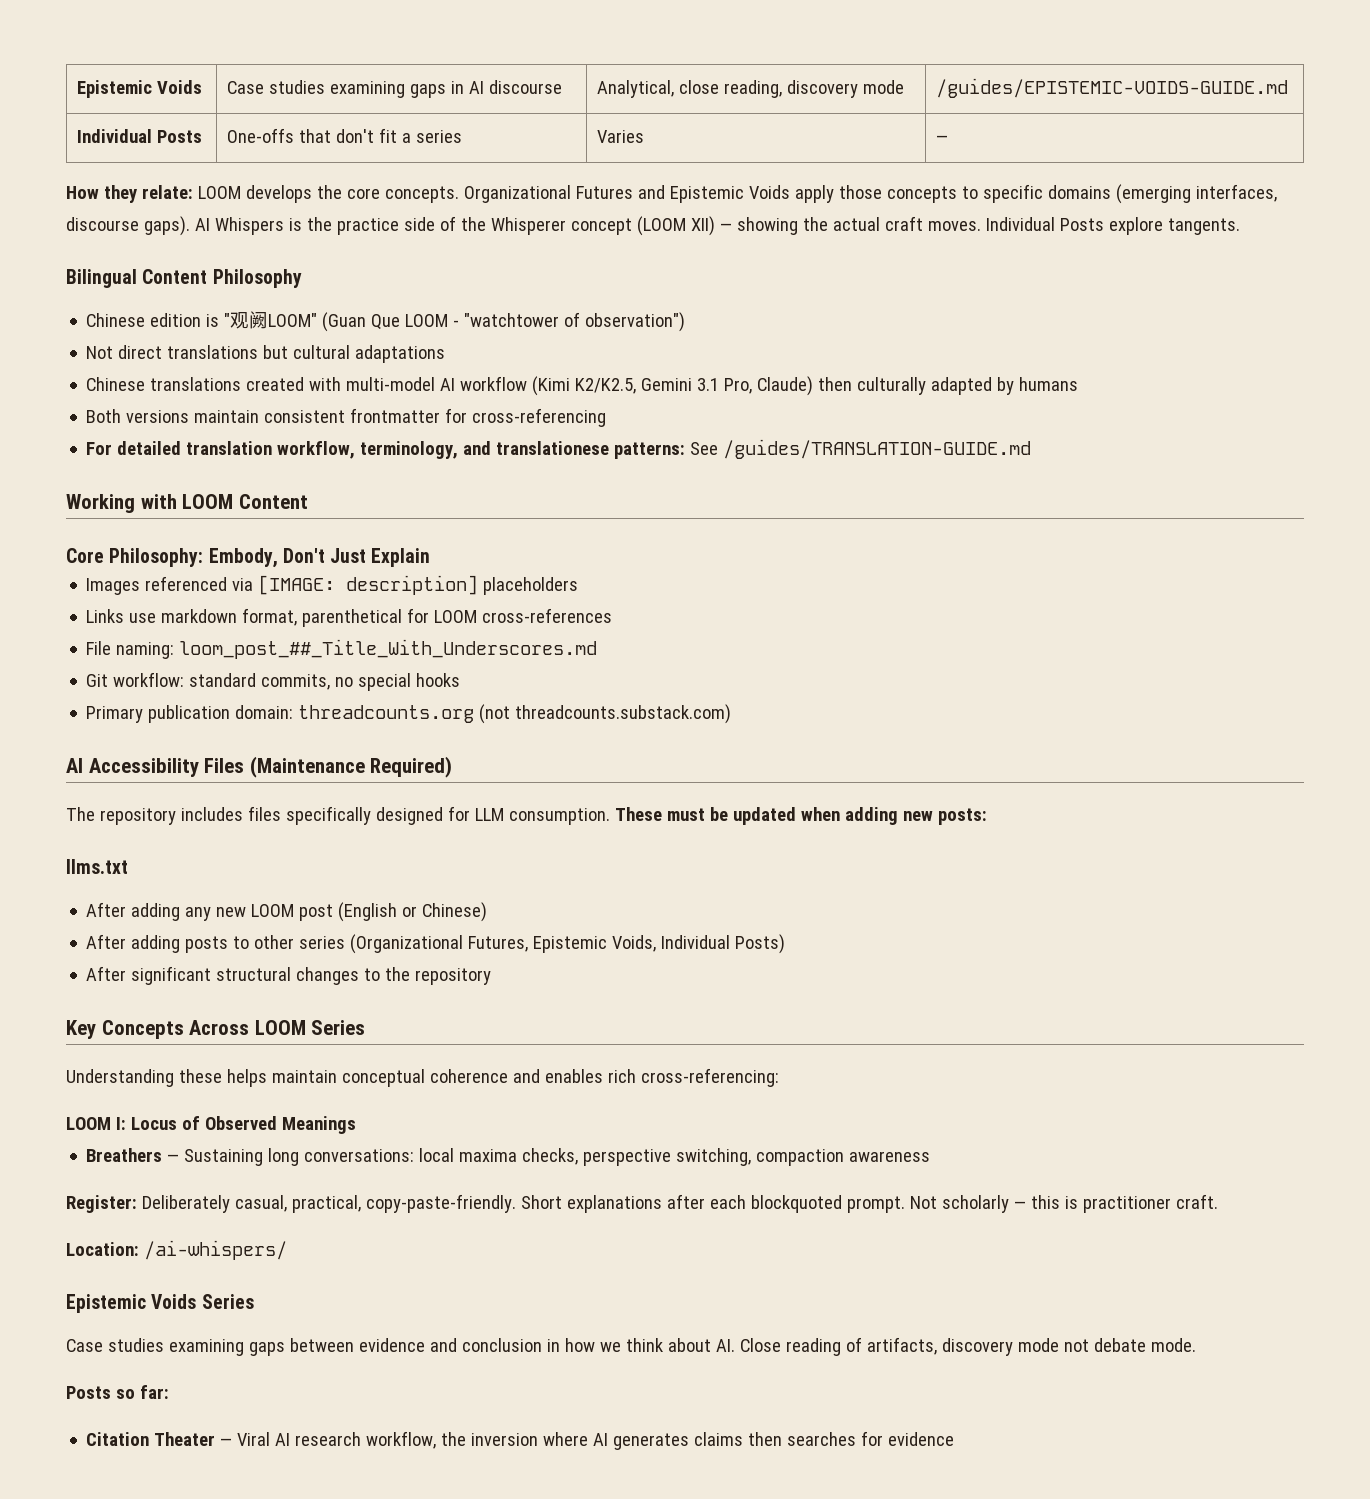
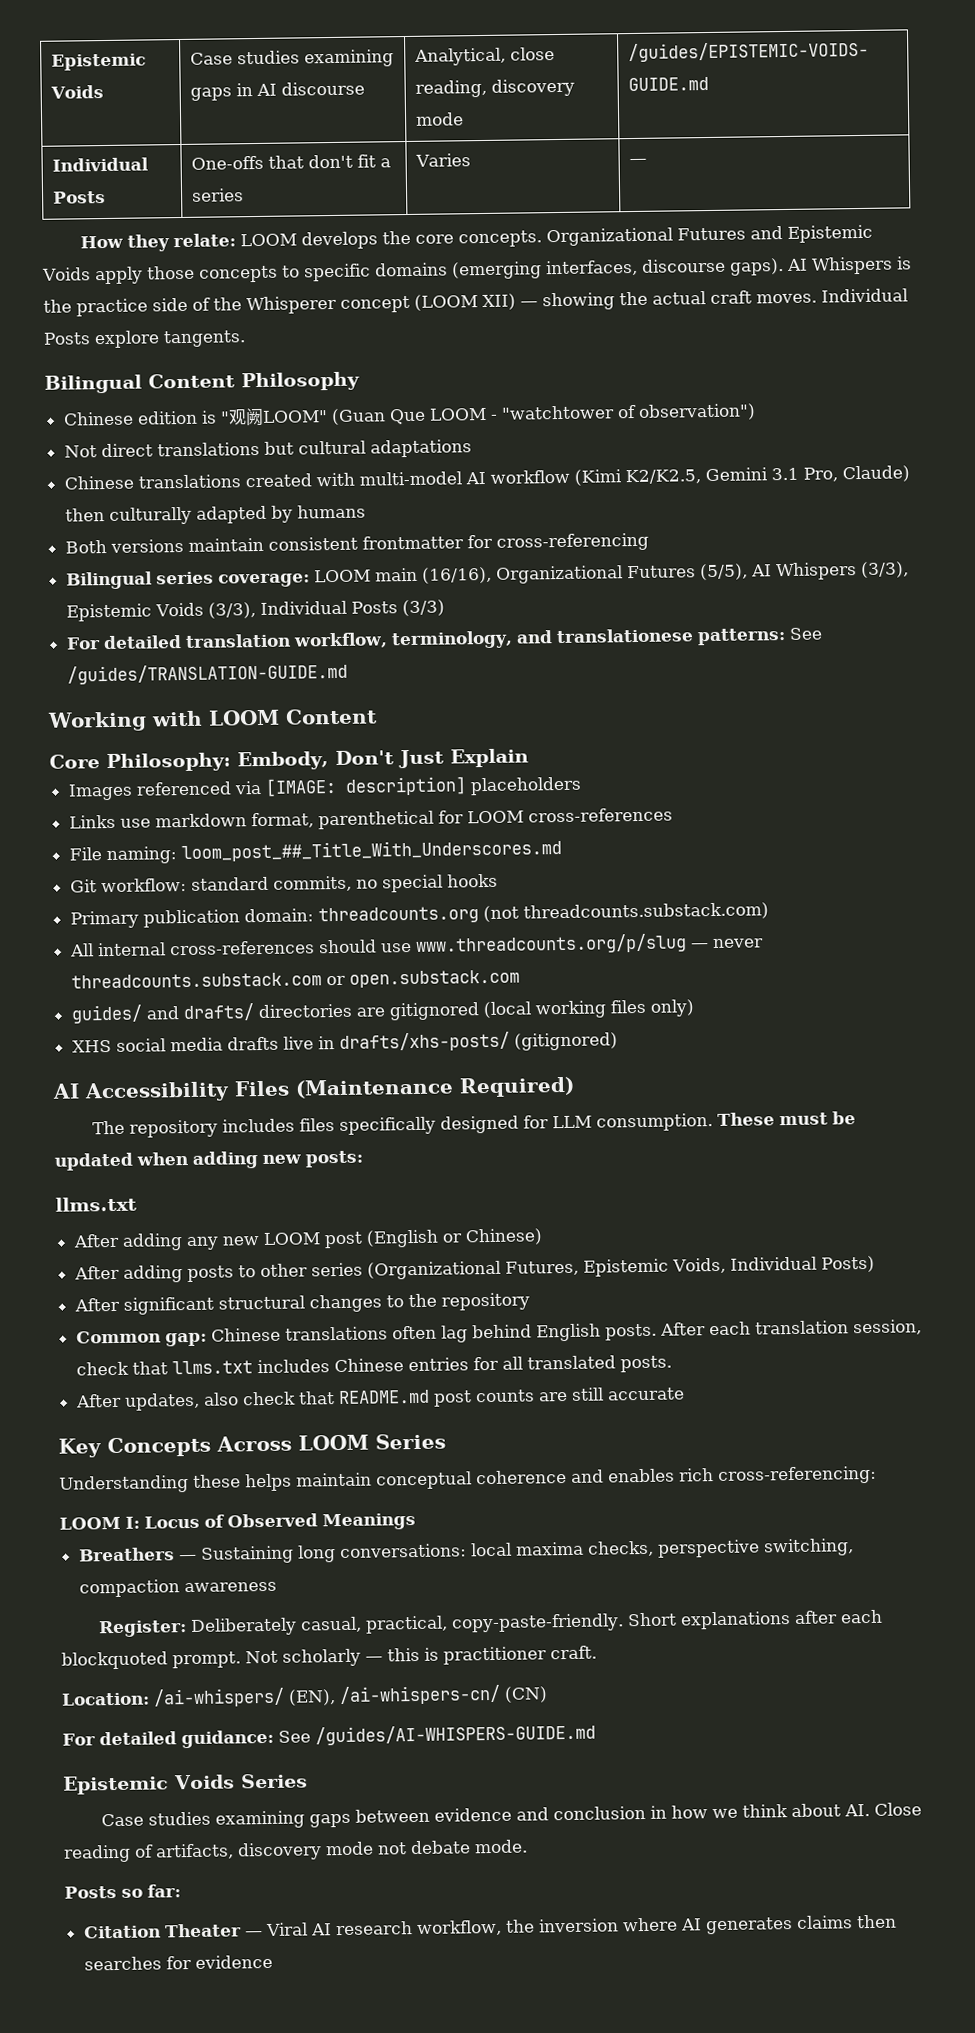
(607, 417) none -> [65,561,909,590] [65,599,445,622] // Bilingual series coverage: LOOM main (16/16), Organizational Futures (5/5), AI Whispers (3/3), Epistemic Voids (3/3), Individual Posts (3/3)
(732, 714) none -> [68,933,764,957] [70,969,520,989] [70,999,695,1024] [71,1031,618,1053] // All internal cross-references should use www.threadcounts.org/p/slug — never threadcounts.substack.com or open.substack.com // guides/ and drafts/ directories are gitignored (local working files only) // XHS social media drafts live in drafts/xhs-posts/ (gitignored)
(492, 976) none -> [75,1319,922,1347] [75,1355,672,1376] [74,1387,685,1411] // Common gap: Chinese translations often lag behind English posts. After each translation session, check that llms.txt includes Chinese entries for all translated posts. // After updates, also check that README.md post counts are still accurate
(287, 1250) none -> [288,1684,548,1706] [62,1723,596,1749] (EN), /ai-whispers-cn/ (CN) // For detailed guidance: See /guides/AI-WHISPERS-GUIDE.md

